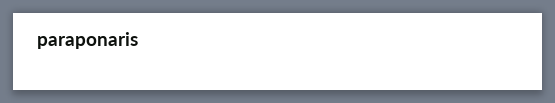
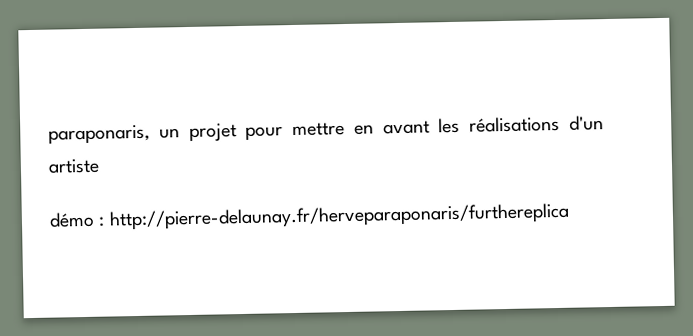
[37,32,138,49] paraponaris -> [48,115,604,145] [48,158,100,174] [49,202,570,231] paraponaris, un projet pour mettre en avant les réalisations d'un artiste // démo : http://pierre-delaunay.fr/herveparaponaris/furthereplica

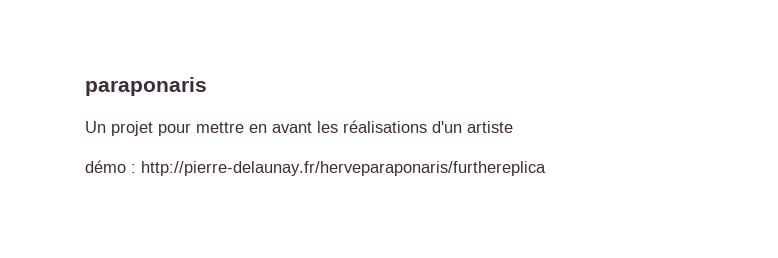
[48,124,180,145] paraponaris, un -> [85,77,207,96] [85,121,106,133] paraponaris // Un

